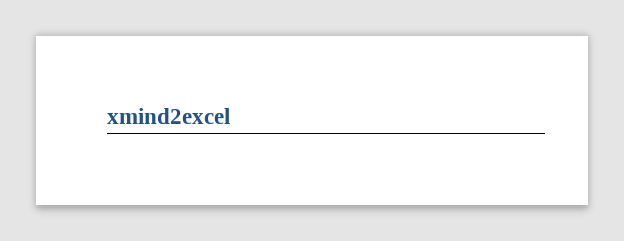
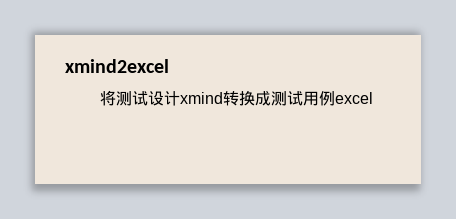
(230, 116) none -> [100,90,374,106] // 将测试设计xmind转换成测试用例excel

